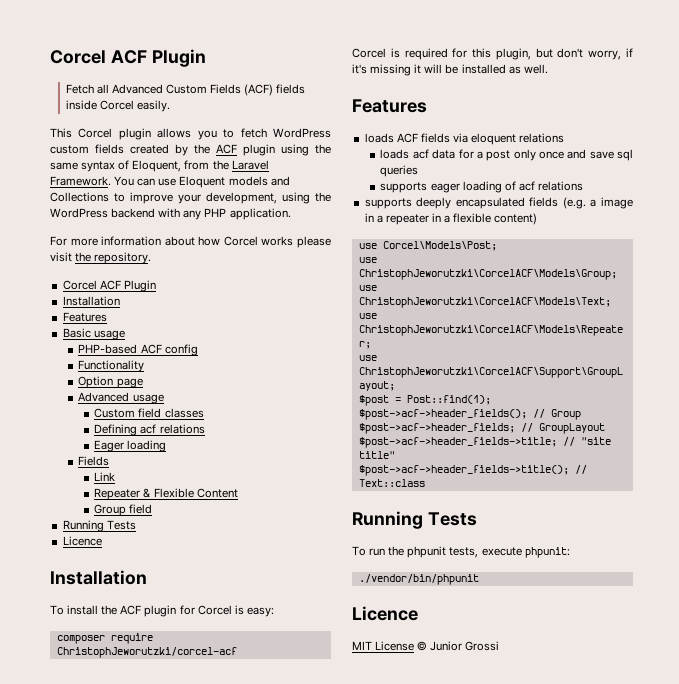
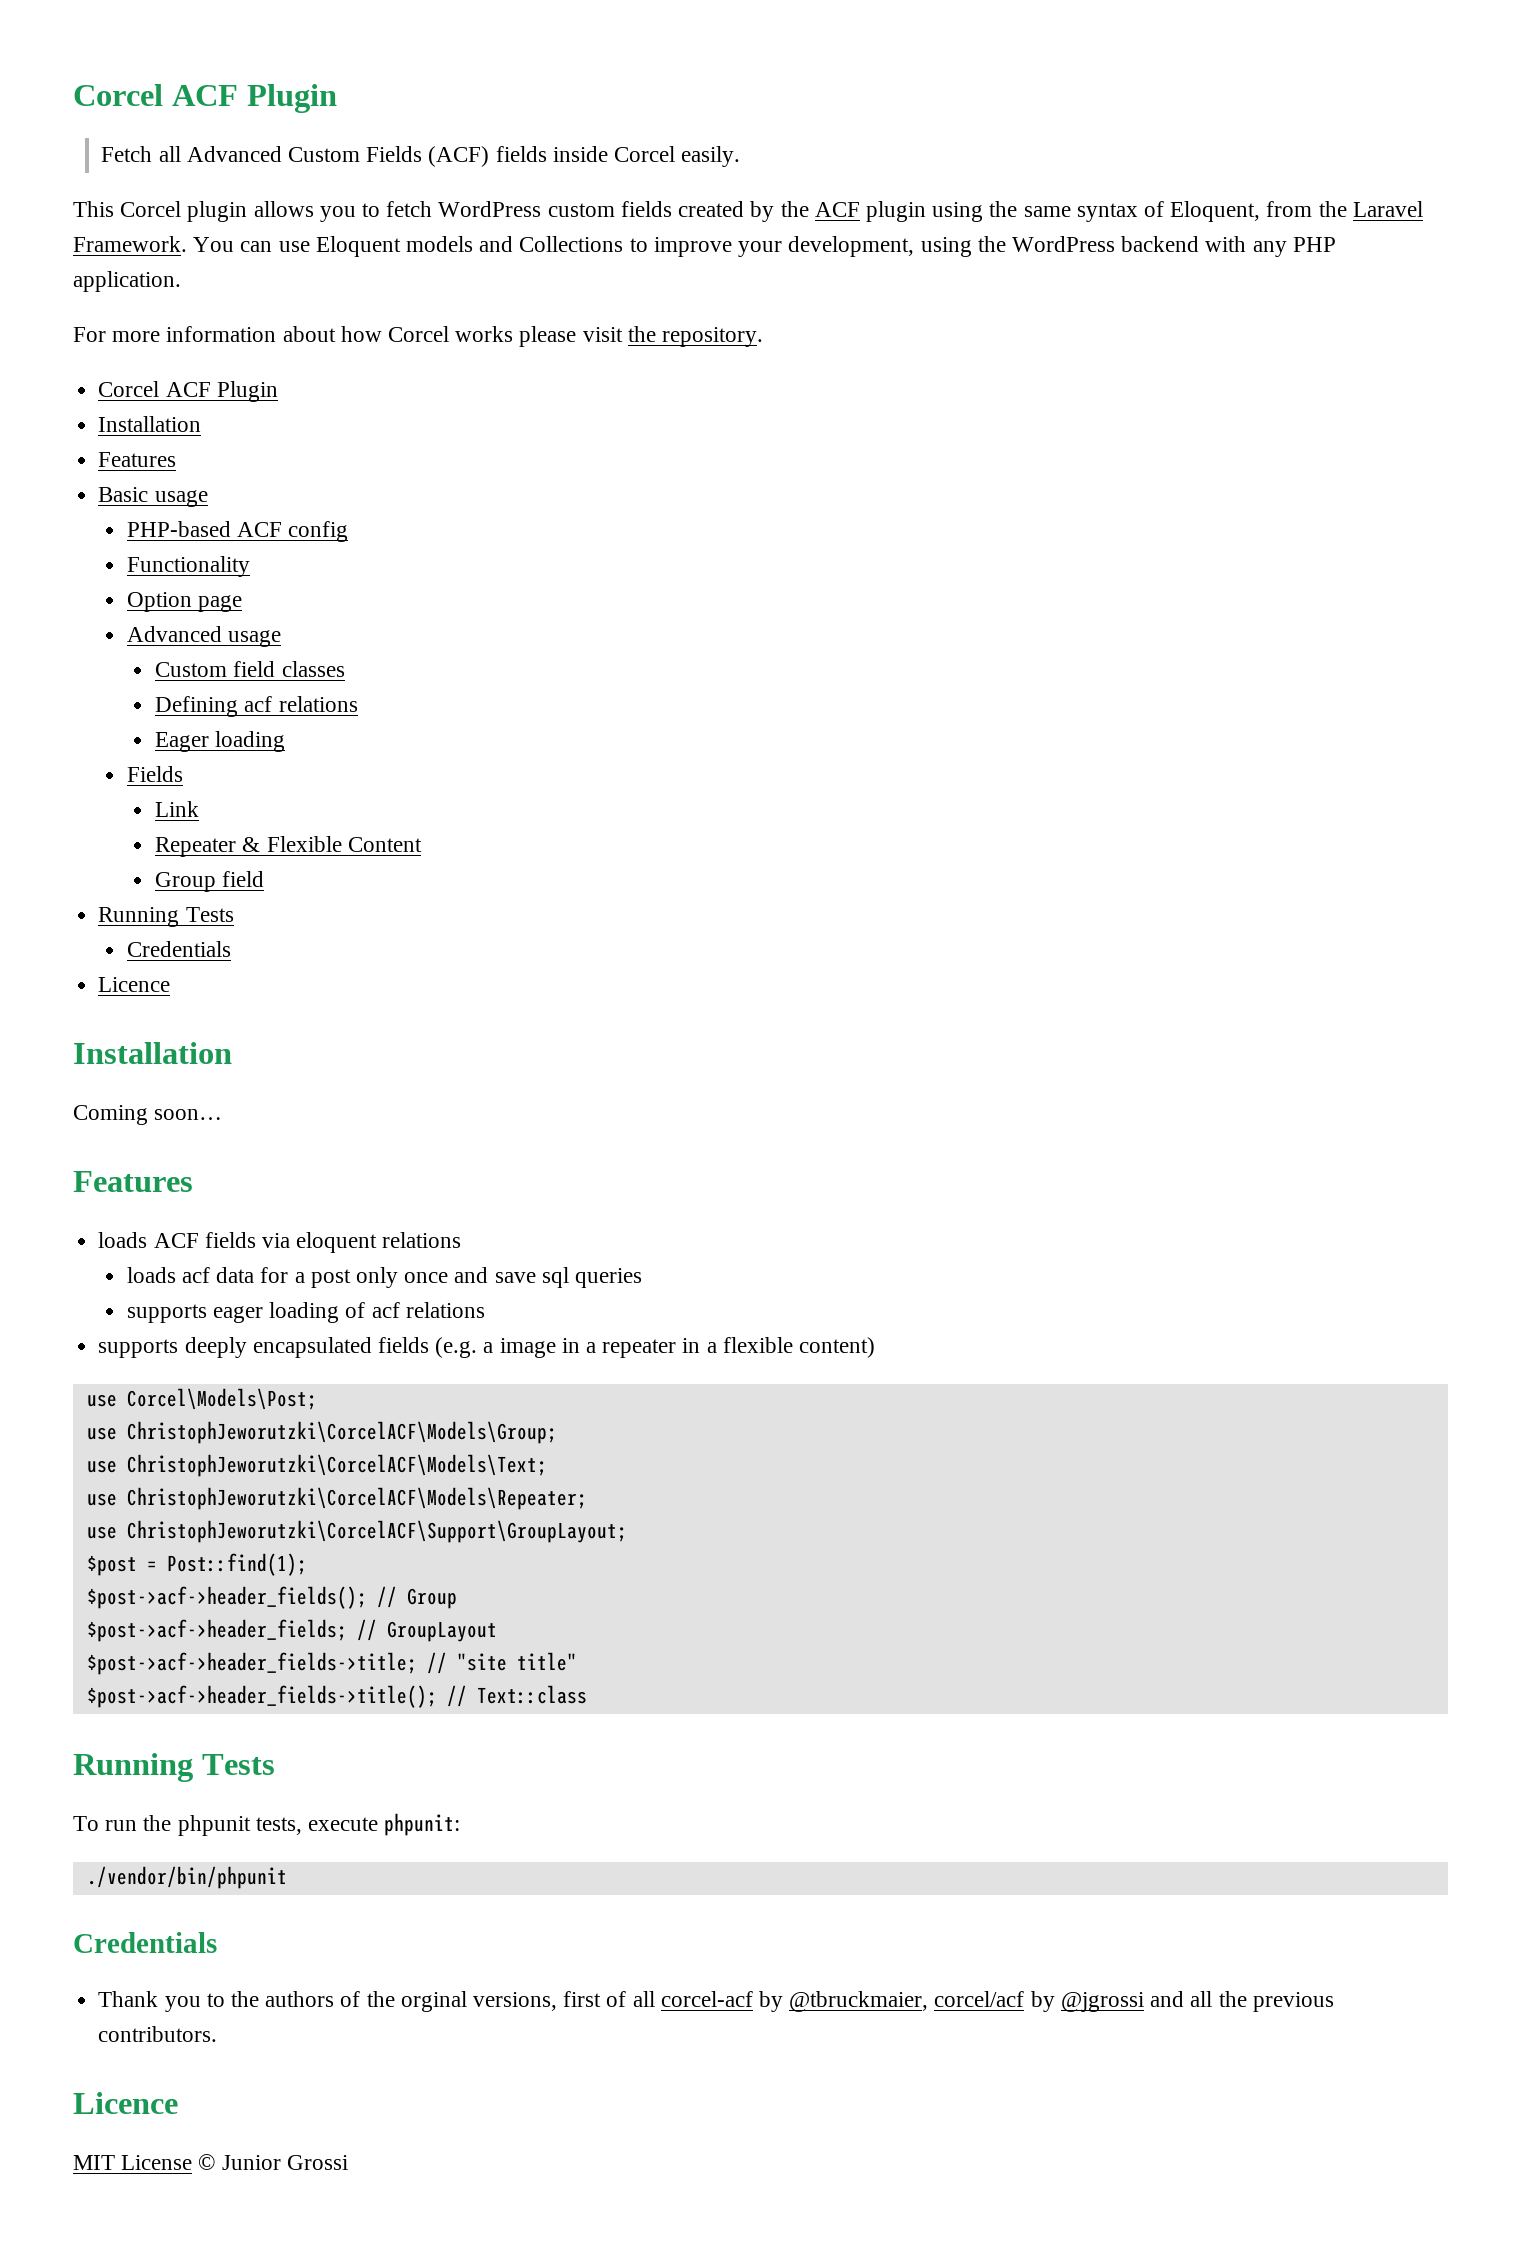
(136, 525) none -> [126,941,231,957] // Credentials
[50,605,274,617] [56,633,153,644] [56,647,237,658] [352,48,633,60] [352,64,548,76] To install the ACF plugin for Corcel is easy: // composer require ChristophJeworutzki/corcel-acf // Corcel is required for this plugin, but don't worry, if it's missing it will be installed as well. -> [73,1105,223,1125] Coming soon…
(479, 579) none -> [73,1932,217,1953] [98,1991,1334,2012] [98,2026,218,2042] // Credentials // Thank you to the authors of the orginal versions, first of all corcel-acf by @tbruckmaier, corcel/acf by @jgrossi and all the previous contributors.

